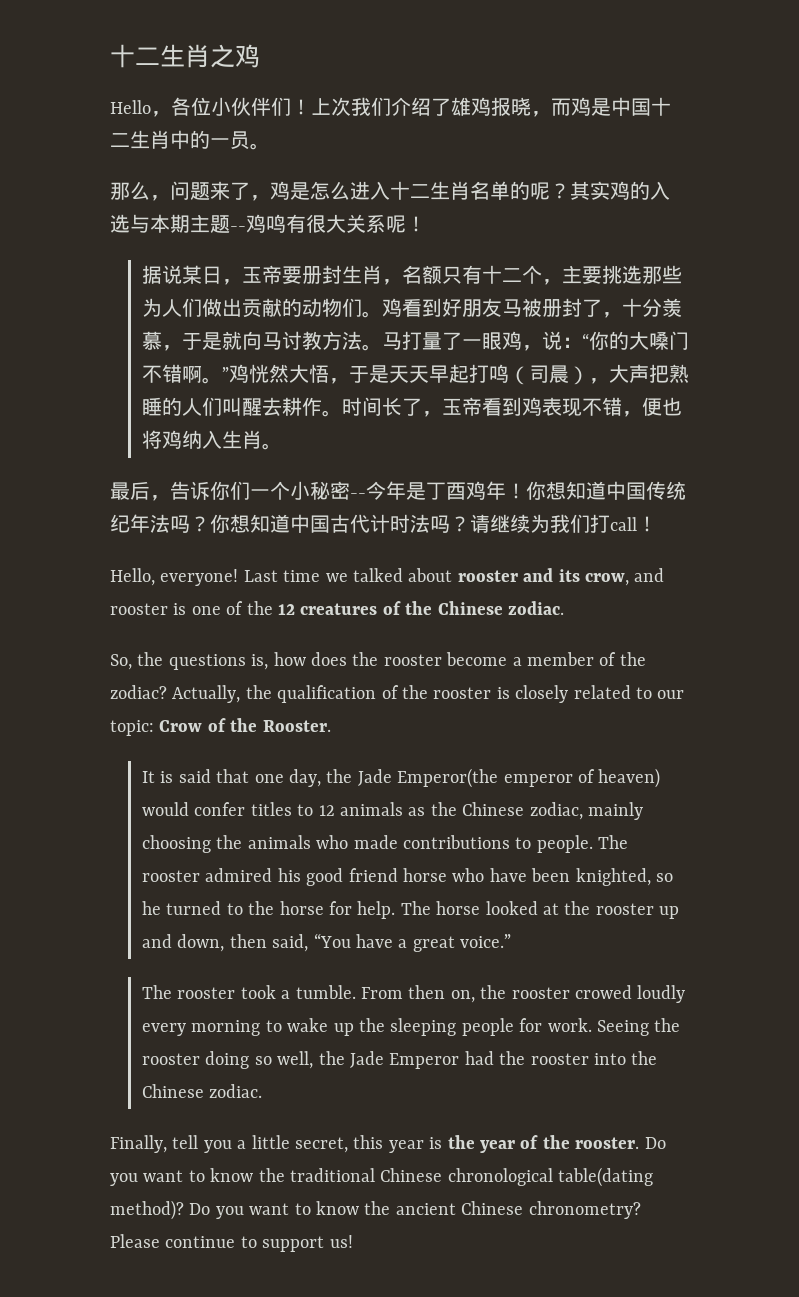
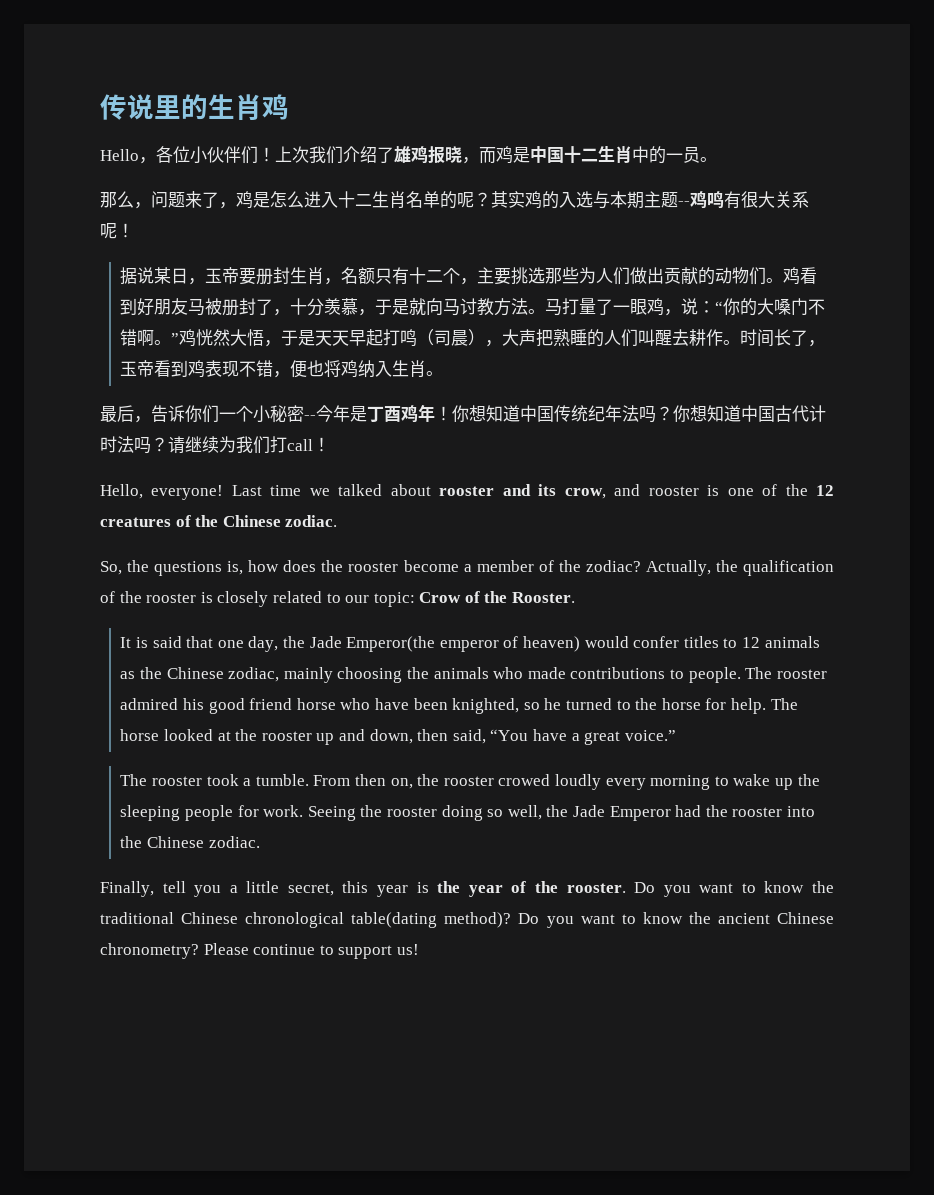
[110,44,235,68] 十二生肖之 -> [100,94,262,121] 传说里的生肖

